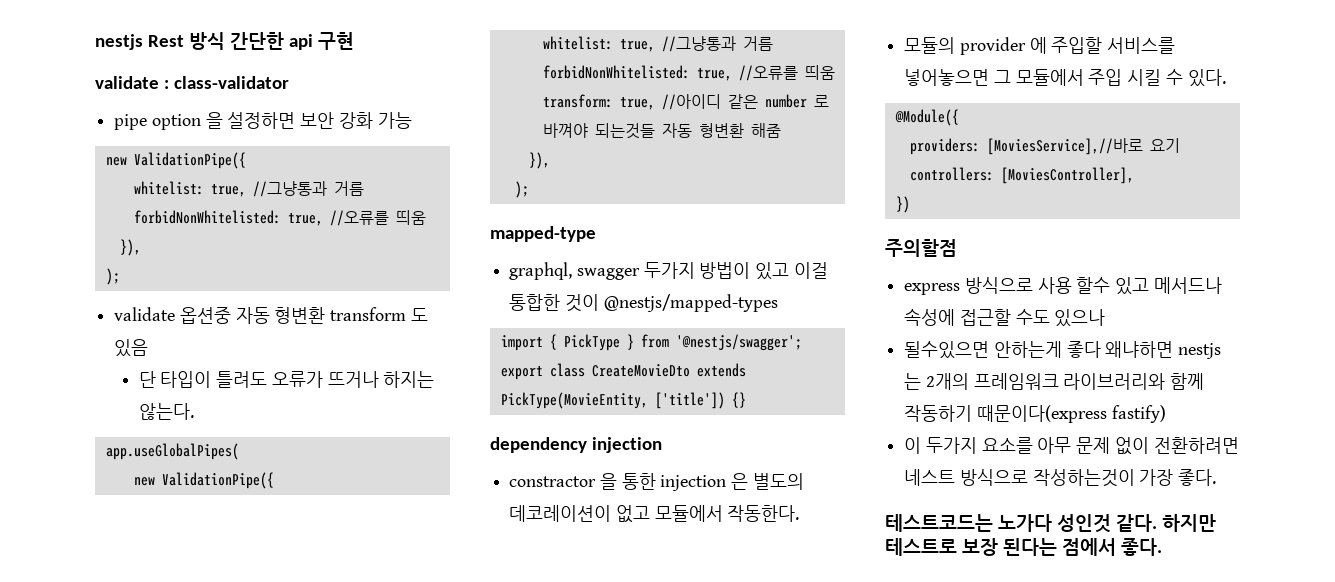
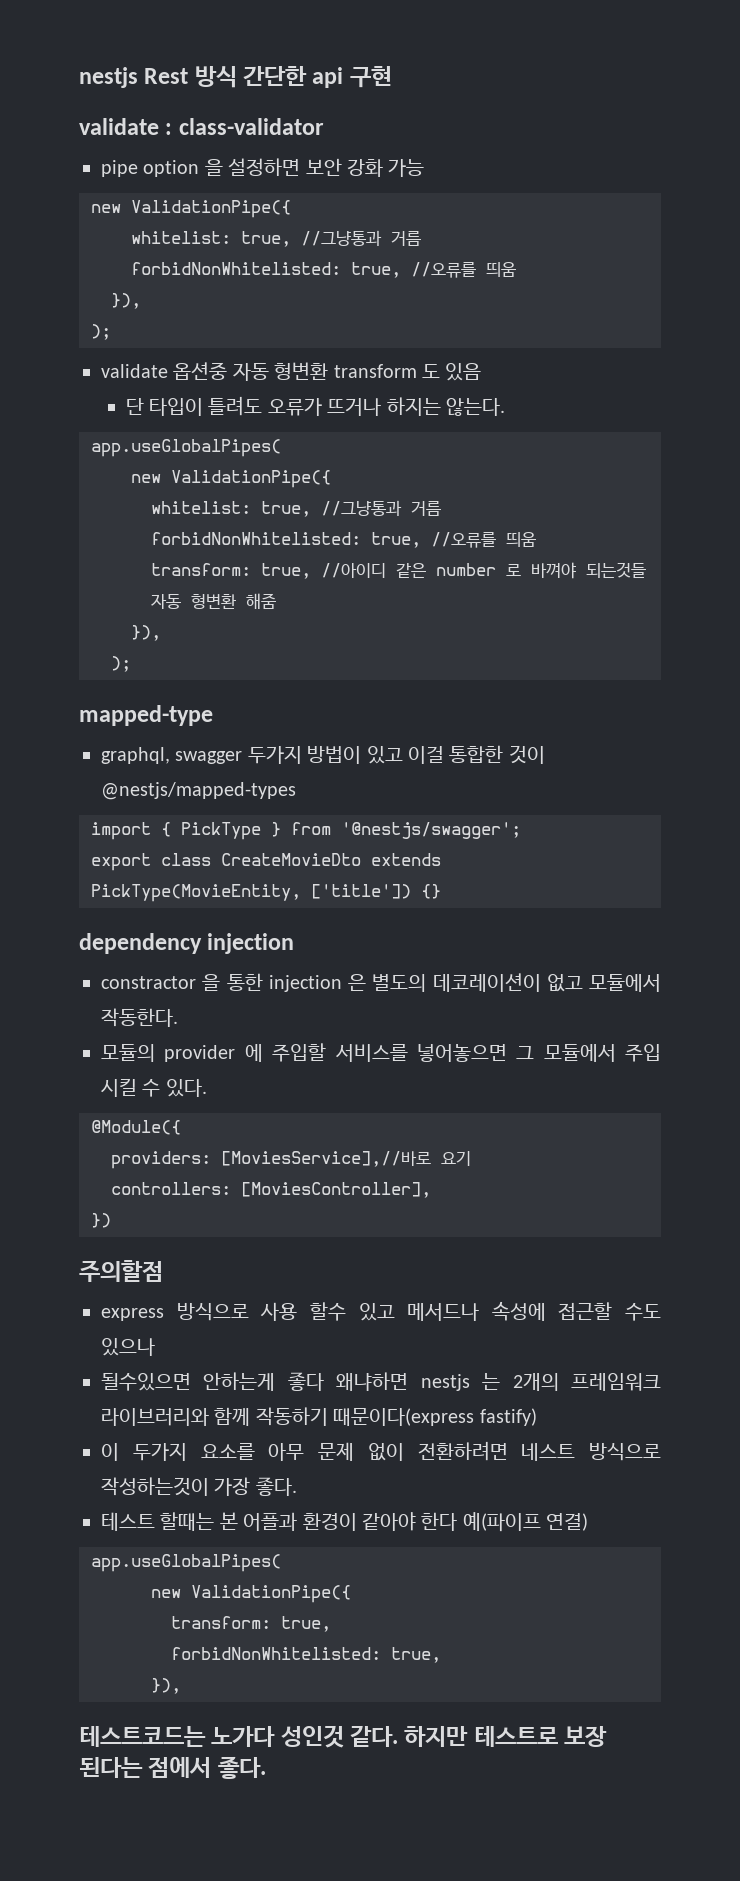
(1217, 477) none -> [101,1512,589,1532] [91,1554,281,1572] [151,1585,351,1603] [171,1616,331,1632] [171,1647,441,1663] [151,1678,181,1694] // 테스트 할때는 본 어플과 환경이 같아야 한다 예(파이프 연결) // app.useGlobalPipes( // new ValidationPipe({ // transform: true, // forbidNonWhitelisted: true, // }),

